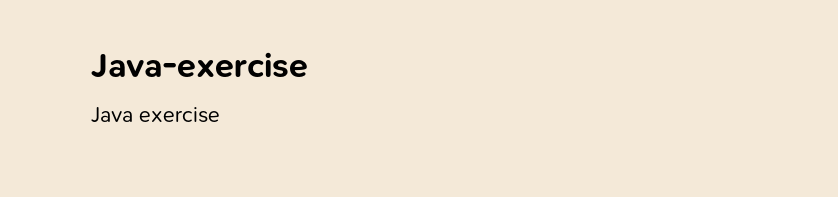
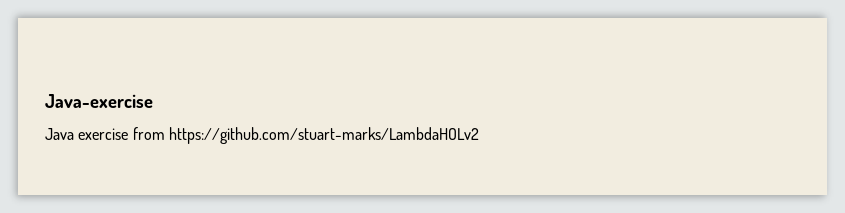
(220, 115) none -> [132,127,479,144] from https://github.com/stuart-marks/LambdaHOLv2

